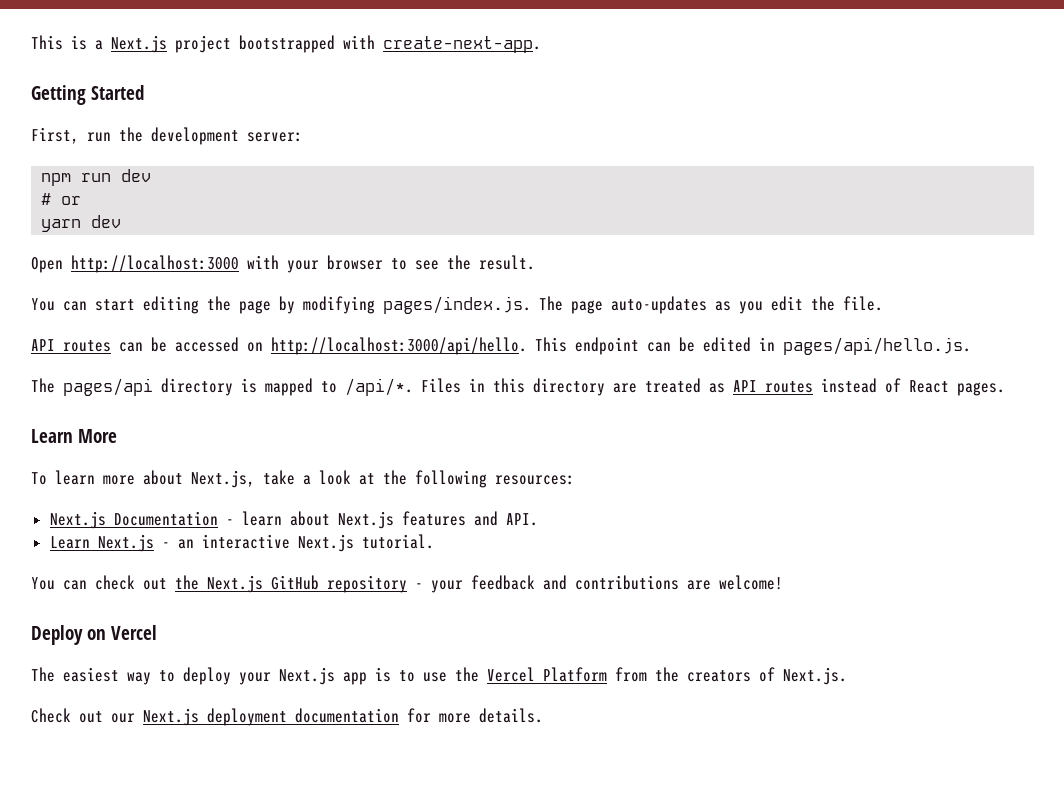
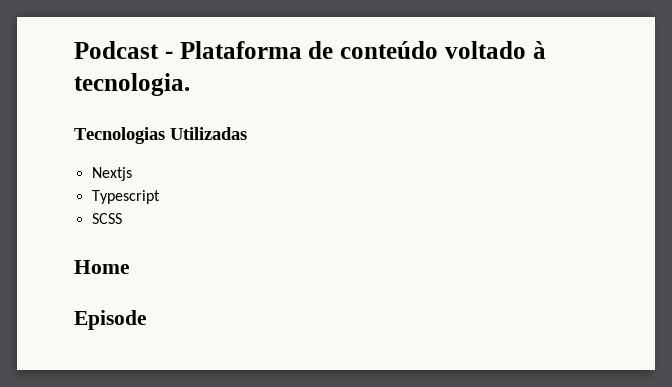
[31,35,541,53] [31,85,144,105] [31,127,303,145] [41,169,152,186] [41,193,82,205] [41,215,122,232] [31,255,535,273] [31,296,883,314] [31,337,971,355] [31,378,1005,396] [31,429,117,443] [31,470,575,488] [49,511,538,529] [49,534,434,552] [31,575,783,593] [31,625,157,645] [31,667,847,685] [31,708,543,726] This is a Next.js project bootstrapped with create-next-app. // Getting Started // First, run the development server: // npm run dev // # or // yarn dev // Open http://localhost:3000 with your browser to see the result. // You can start editing the page by modifying pages/index.js. The page auto-updates as you edit the file. // API routes can be accessed on http://localhost:3000/api/hello. This endpoint can be edited in pages/api/hello.js. // The pages/api directory is mapped to /api/*. Files in this directory are treated as API routes instead of React pages. // Learn More // To learn more about Next.js, take a look at the following resources: // Next.js Documentation - learn about Next.js features and API. // Learn Next.js - an interactive Next.js tutorial. // You can check out the Next.js GitHub repository - your feedback and contributions are welcome! // Deploy on Vercel // The easiest way to deploy your Next.js app is to use the Vercel Platform from the creators of Next.js. // Check out our Next.js deployment documentation for more details. -> [74,41,546,59] [74,73,190,96] [74,127,247,144] [91,167,132,181] [91,190,160,204] [91,213,122,224] [74,260,130,274] [74,310,147,330] Podcast - Plataforma de conteúdo voltado à tecnologia. // Tecnologias Utilizadas // Nextjs // Typescript // SCSS // Home // Episode

